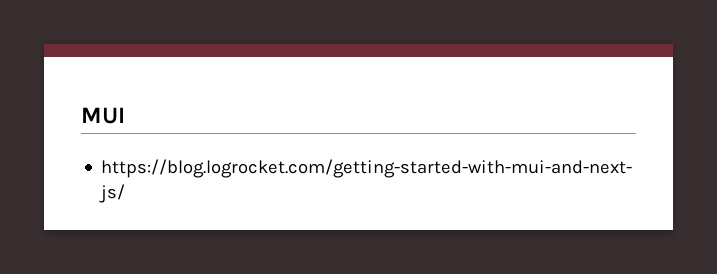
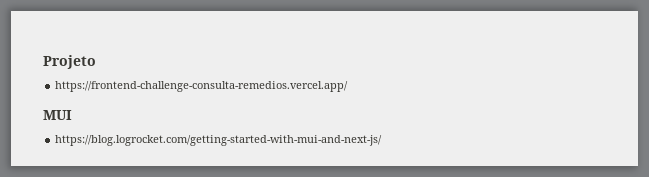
(81, 115) none -> [43,55,96,69] [55,81,349,92] Projeto // https://frontend-challenge-consulta-remedios.vercel.app/ //

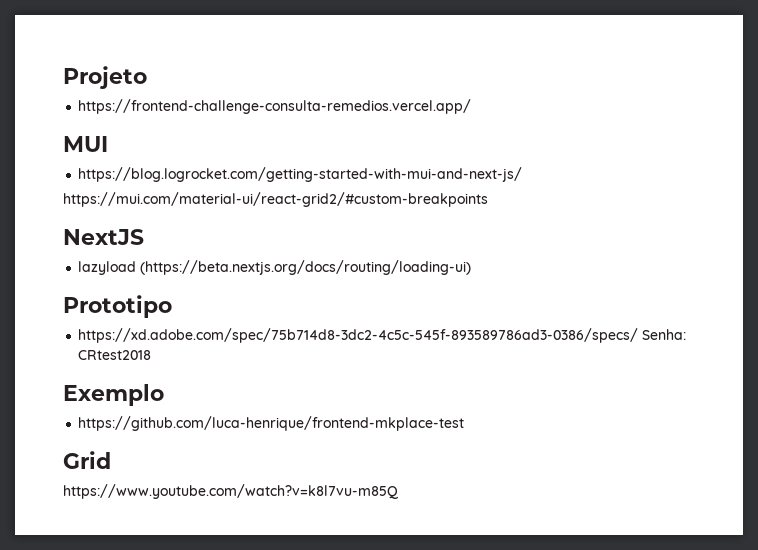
(383, 140) none -> [63,192,488,207] [63,229,144,245] [78,260,472,275] [63,295,172,318] [78,328,687,343] [78,350,152,360] [63,384,164,406] [78,416,465,431] [63,451,111,469] [63,484,398,499] // https://mui.com/material-ui/react-grid2/#custom-breakpoints // NextJS // lazyload (https://beta.nextjs.org/docs/routing/loading-ui) // Prototipo // https://xd.adobe.com/spec/75b714d8-3dc2-4c5c-545f-893589786ad3-0386/specs/ Senha: CRtest2018 // Exemplo // https://github.com/luca-henrique/frontend-mkplace-test // Grid // https://www.youtube.com/watch?v=k8l7vu-m85Q

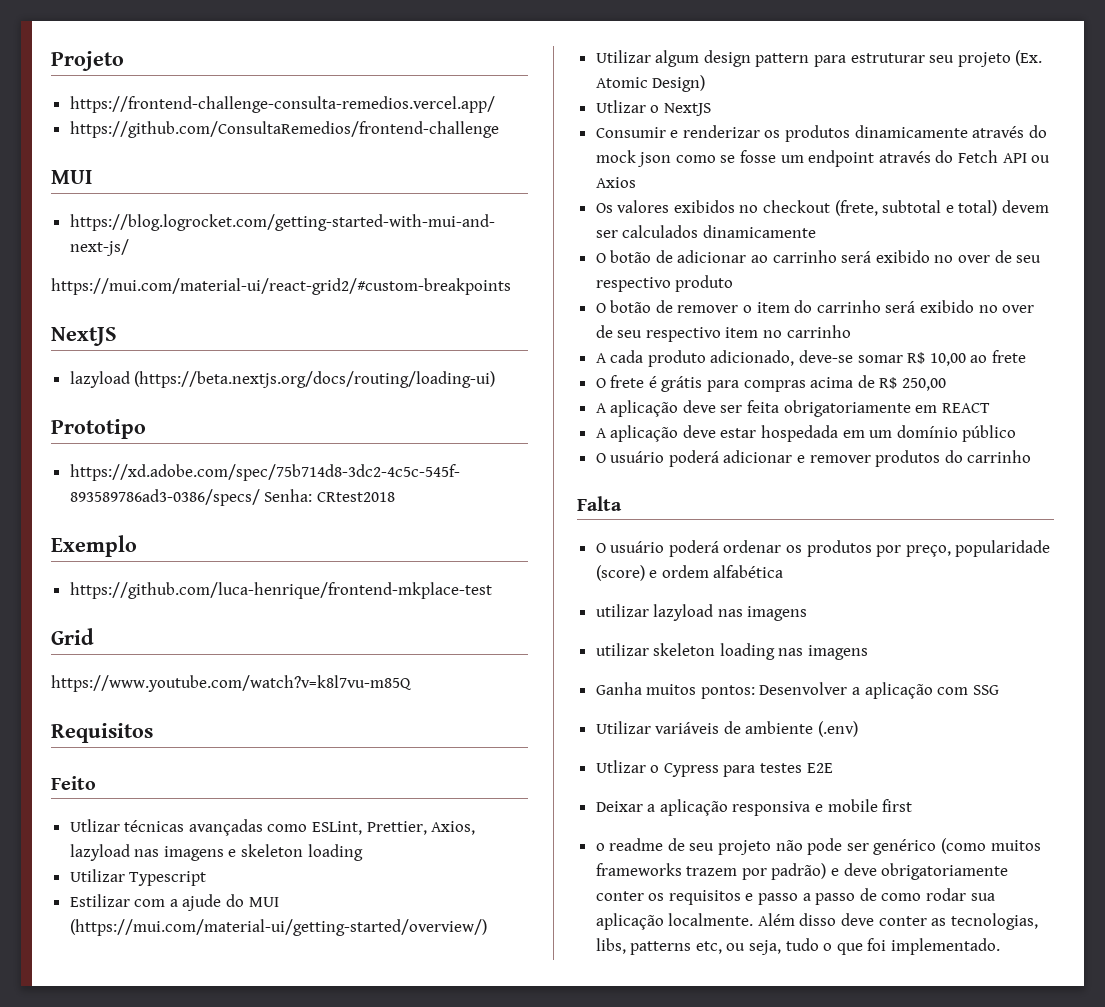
(472, 106) none -> [69,121,499,138] // https://github.com/ConsultaRemedios/frontend-challenge
(398, 491) none -> [51,723,153,743] [51,776,96,790] [69,819,476,836] [69,844,363,861] [69,869,207,886] [69,894,279,911] [69,919,487,936] [595,50,1043,67] [595,75,706,92] [595,100,711,116] [595,125,1047,142] [595,150,1051,167] [595,177,636,188] [595,200,1050,216] [595,225,816,238] [595,250,1042,263] [595,275,734,292] [595,300,1035,313] [595,325,851,342] [595,350,1027,367] [595,375,947,392] [595,400,990,417] [595,425,1017,442] [595,450,1032,467] [577,496,622,511] [595,540,1051,557] [595,565,784,581] [595,604,808,621] [595,643,869,660] [595,682,999,699] [595,721,859,737] [595,760,833,777] [595,799,913,816] [595,838,1041,855] [595,863,1009,880] [595,888,995,905] [595,913,1038,930] [595,938,1001,955] // Requisitos // Feito // Utlizar técnicas avançadas como ESLint, Prettier, Axios, lazyload nas imagens e skeleton loading // Utilizar Typescript // Estilizar com a ajude do MUI (https://mui.com/material-ui/getting-started/overview/) // Utilizar algum design pattern para estruturar seu projeto (Ex. Atomic Design) // Utlizar o NextJS // Consumir e renderizar os produtos dinamicamente através do mock json como se fosse um endpoint através do Fetch API ou Axios // Os valores exibidos no checkout (frete, subtotal e total) devem ser calculados dinamicamente // O botão de adicionar ao carrinho será exibido no over de seu respectivo produto // O botão de remover o item do carrinho será exibido no over de seu respectivo item no carrinho // A cada produto adicionado, deve-se somar R$ 10,00 ao frete // O frete é grátis para compras acima de R$ 250,00 // A aplicação deve ser feita obrigatoriamente em REACT // A aplicação deve estar hospedada em um domínio público // O usuário poderá adicionar e remover produtos do carrinho // Falta // O usuário poderá ordenar os produtos por preço, popularidade (score) e ordem alfabética // utilizar lazyload nas imagens // utilizar skeleton loading nas imagens // Ganha muitos pontos: Desenvolver a aplicação com SSG // Utilizar variáveis de ambiente (.env) // Utlizar o Cypress para testes E2E // Deixar a aplicação responsiva e mobile first // o readme de seu projeto não pode ser genérico (como muitos frameworks trazem por padrão) e deve obrigatoriamente conter os requisitos e passo a passo de como rodar sua aplicação localmente. Além disso deve conter as tecnologias, libs, patterns etc, ou seja, tudo o que foi implementado.

